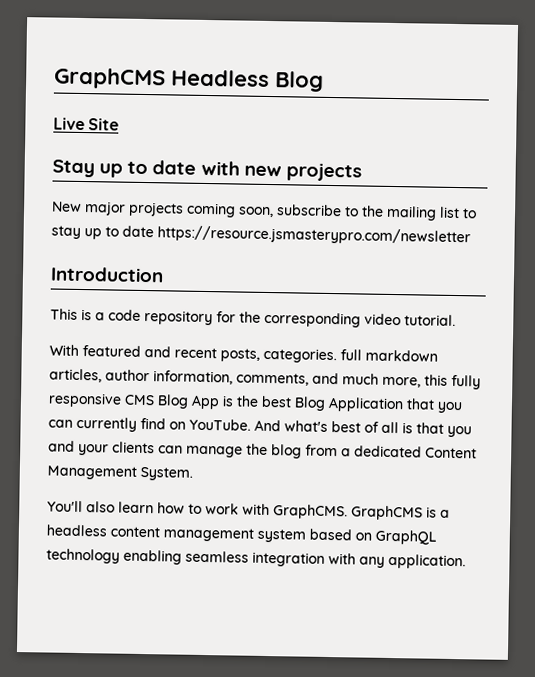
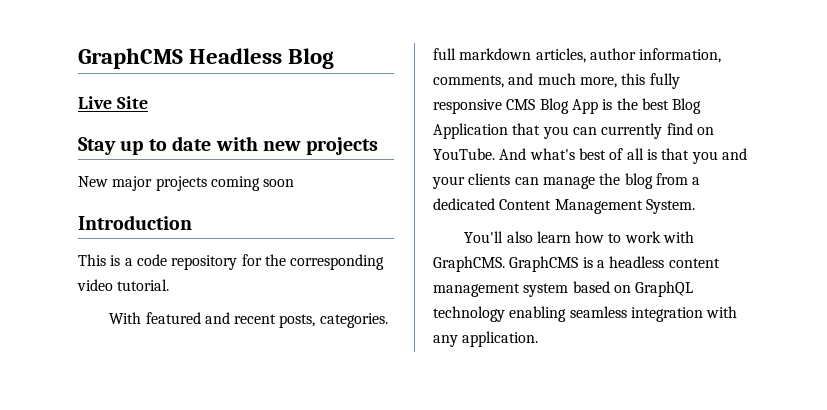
[238,204,477,221] [51,225,471,246] soon, subscribe to the mailing list to stay up to date https://resource.jsmasterypro.com/newsletter -> [263,179,295,187] soon

